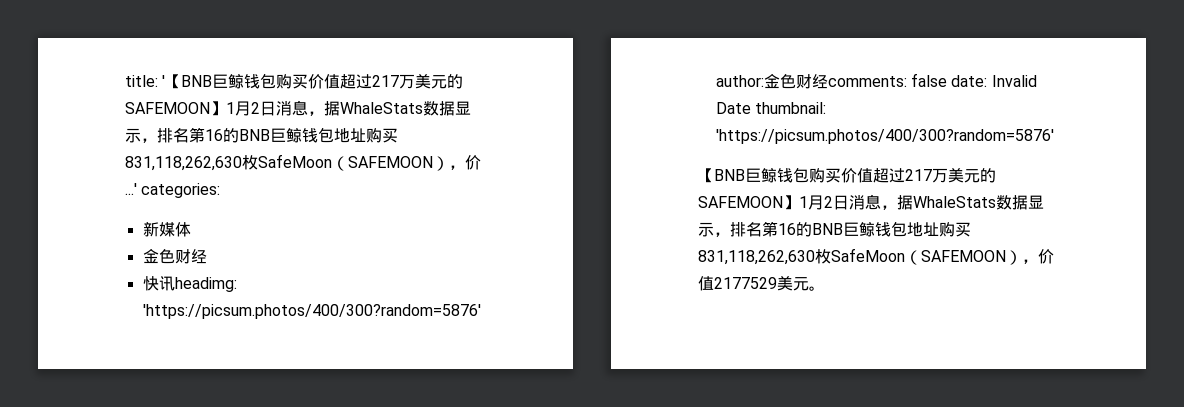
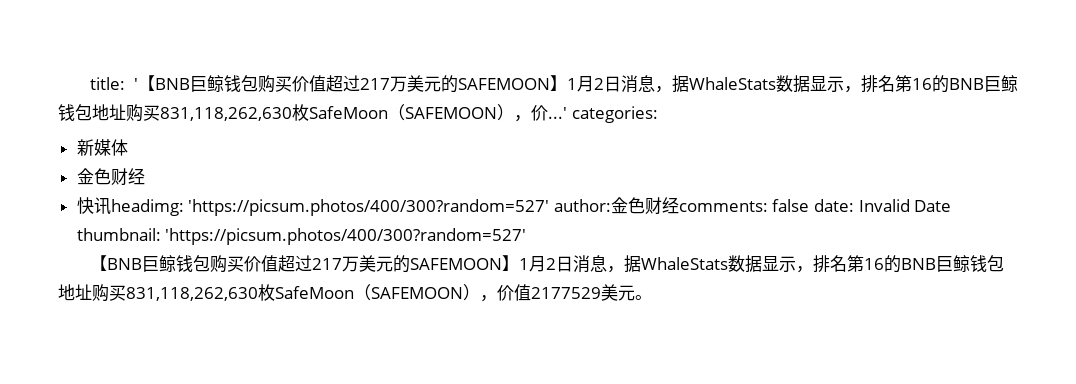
[142,304,481,319] 'https://picsum.photos/400/300?random=5876' -> [188,199,550,216] 'https://picsum.photos/400/300?random=527'
[715,129,1054,144] 'https://picsum.photos/400/300?random=5876' -> [165,228,527,245] 'https://picsum.photos/400/300?random=527'

